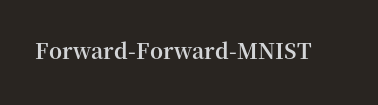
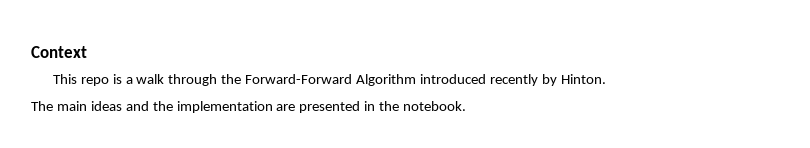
[35,41,312,59] Forward-Forward-MNIST -> [31,46,87,58] [52,74,606,86] [31,101,467,113] Context // This repo is a walk through the Forward-Forward Algorithm introduced recently by Hinton. // The main ideas and the implementation are presented in the notebook.

